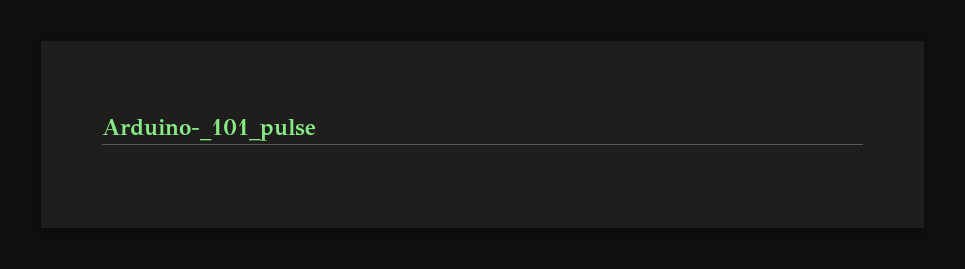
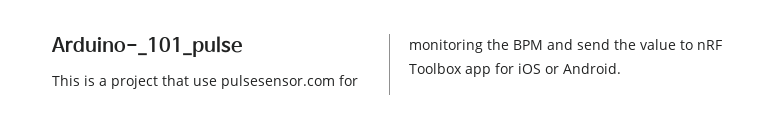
(316, 130) none -> [52,75,358,89] [409,39,722,53] [409,63,621,77] // This is a project that use pulsesensor.com for monitoring the BPM and send the value to nRF Toolbox app for iOS or Android.

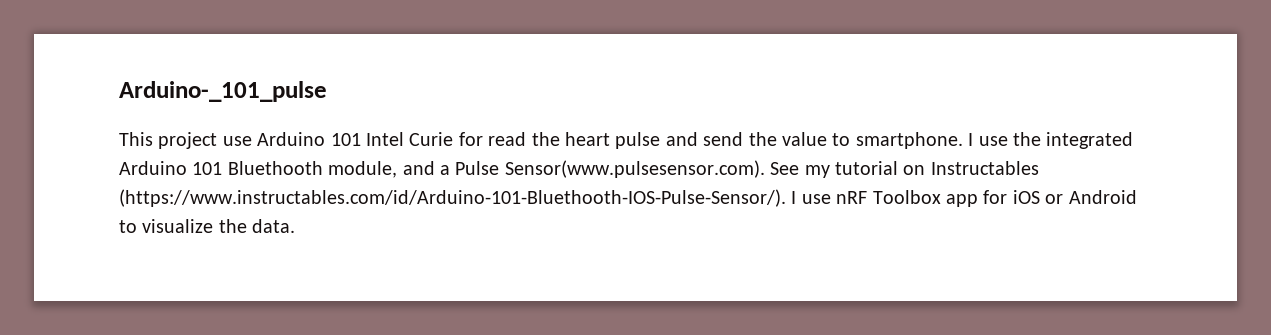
[84,75,358,89] [409,39,543,53] is a project that use pulsesensor.com for monitoring the BPM -> [158,132,661,149] project use Arduino 101 Intel Curie for read the heart pulse
(693, 45) none -> [855,132,1134,149] [119,160,1039,178] [119,189,831,207] smartphone. I use the integrated Arduino 101 Bluethooth module, and a Pulse Sensor(www.pulsesensor.com). See my tutorial on Instructables (https://www.instructables.com/id/Arduino-101-Bluethooth-IOS-Pulse-Sensor/). I use
[562,63,621,74] Android. -> [1068,190,1137,204] [119,219,296,233] Android to visualize the data.

